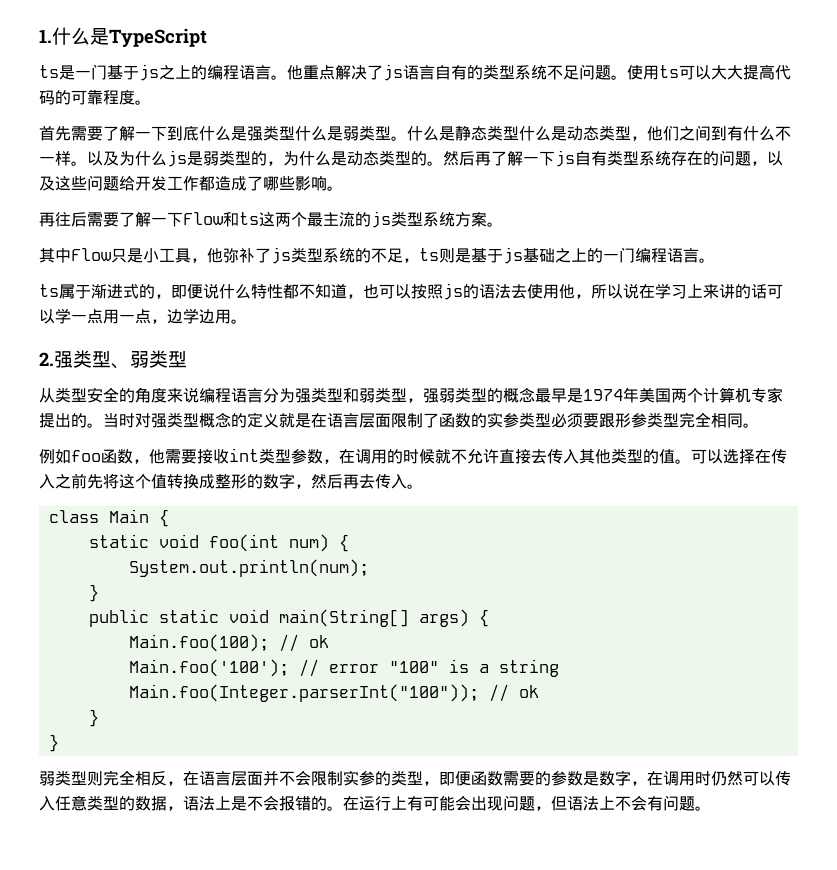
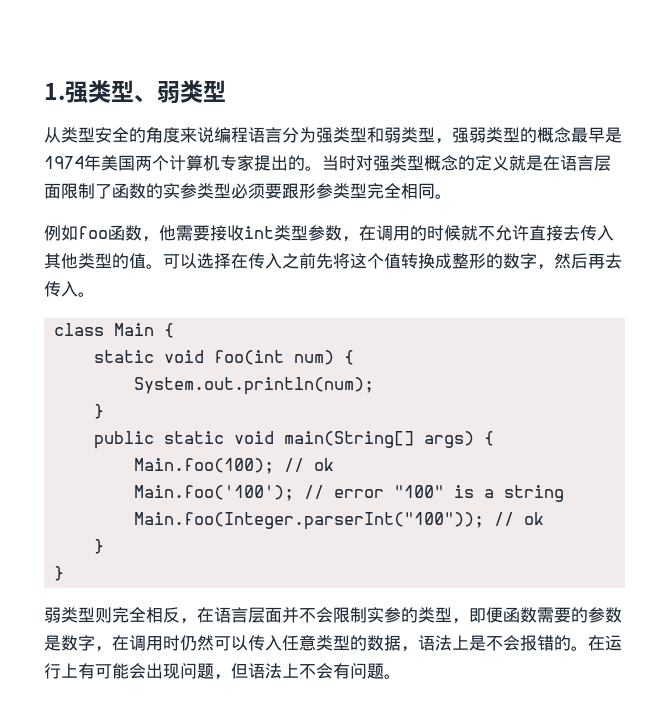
[52,27,207,47] [39,64,791,81] [39,90,151,105] [39,125,791,141] [39,150,783,167] [39,175,343,191] [39,211,503,228] [39,247,715,264] [39,283,783,300] [39,308,247,324] [39,352,54,366] 什么是TypeScript // ts是一门基于js之上的编程语言。他重点解决了js语言自有的类型系统不足问题。使用ts可以大大提高代码的可靠程度。 // 首先需要了解一下到底什么是强类型什么是弱类型。什么是静态类型什么是动态类型，他们之间到有什么不一样。以及为什么js是弱类型的，为什么是动态类型的。然后再了解一下js自有类型系统存在的问题，以及这些问题给开发工作都造成了哪些影响。 // 再往后需要了解一下Flow和ts这两个最主流的js类型系统方案。 // 其中Flow只是小工具，他弥补了js类型系统的不足，ts则是基于js基础之上的一门编程语言。 // ts属于渐进式的，即便说什么特性都不知道，也可以按照js的语法去使用他，所以说在学习上来讲的话可以学一点用一点，边学边用。 // 2. -> (65, 91) none

